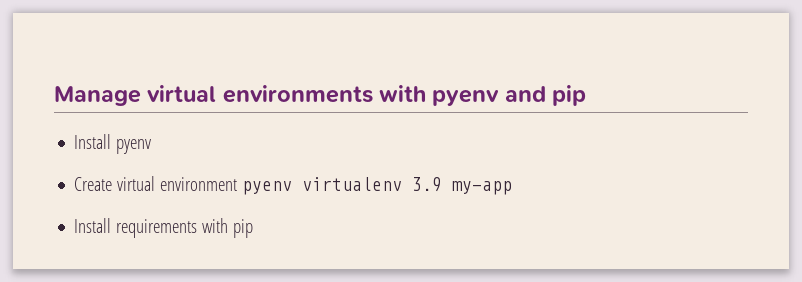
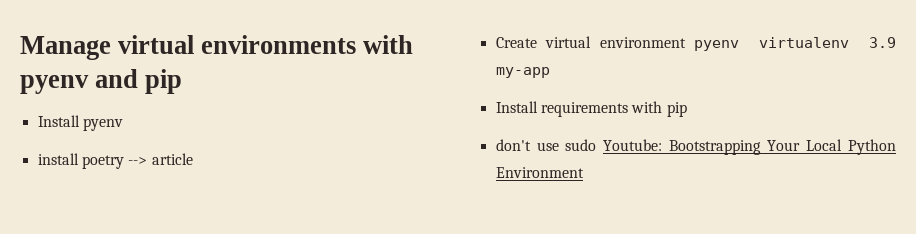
(152, 146) none -> [37,153,193,169] // install poetry --> article
(254, 228) none -> [495,139,896,155] [495,167,584,178] // don't use sudo Youtube: Bootstrapping Your Local Python Environment

